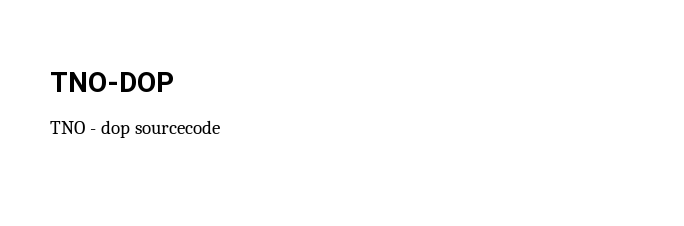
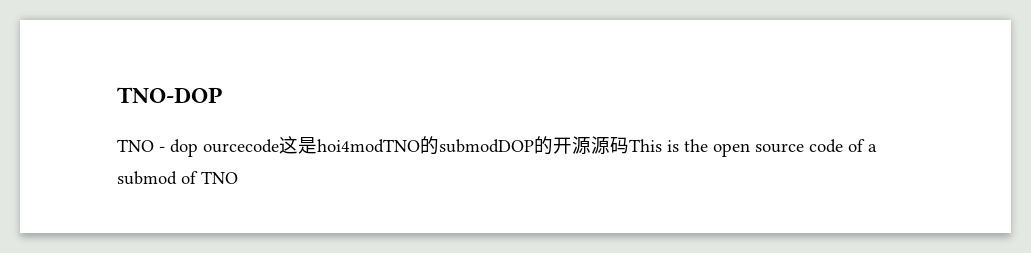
[135,120,221,134] sourcecode -> [203,136,877,157] [117,171,238,185] ourcecode这是hoi4modTNO的submodDOP的开源源码This is the open source code of a submod of TNO

